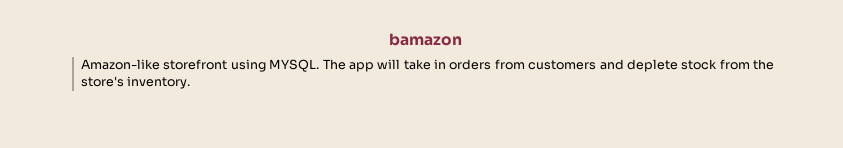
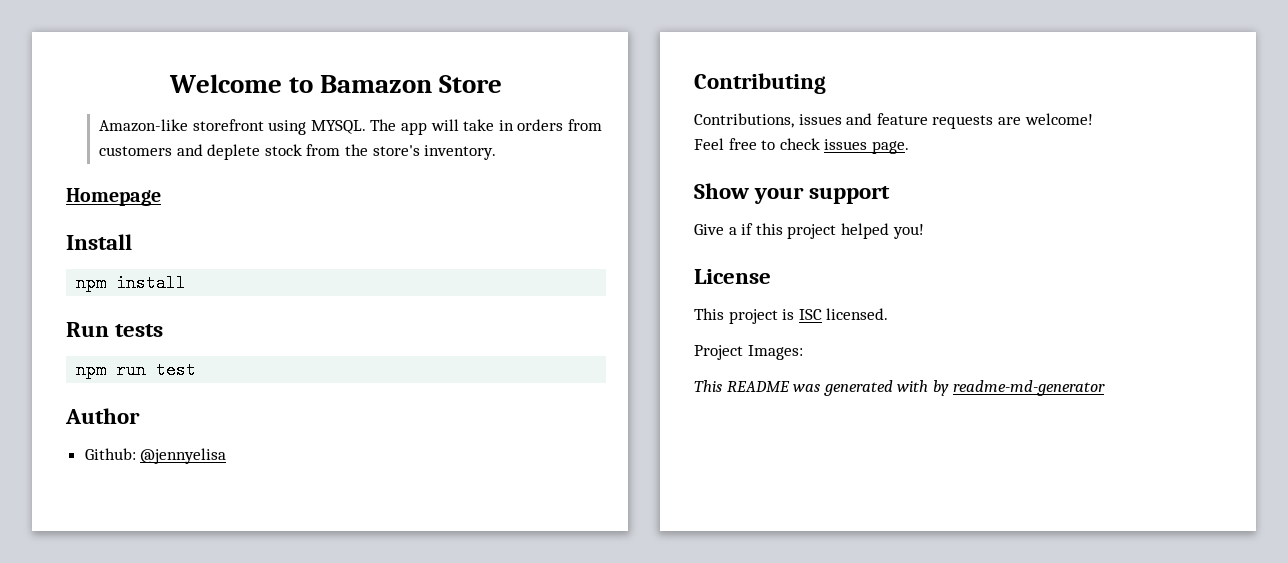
[389,33,462,46] bamazon -> [168,74,503,93] Welcome to Bamazon Store
(191, 82) none -> [66,188,161,206] [66,234,132,250] [76,274,187,292] [66,322,164,337] [76,361,197,379] [65,408,140,424] [84,448,227,464] [694,73,826,94] [694,113,1093,129] [694,138,909,154] [694,183,891,204] [694,223,924,239] [694,269,771,284] [694,308,889,324] [694,345,803,360] [694,380,1105,396] // Homepage // Install // npm install // Run tests // npm run test // Author // Github: @jennyelisa // Contributing // Contributions, issues and feature requests are welcome! // Feel free to check issues page. // Show your support // Give a if this project helped you! // License // This project is ISC licensed. // Project Images: // This README was generated with by readme-md-generator

